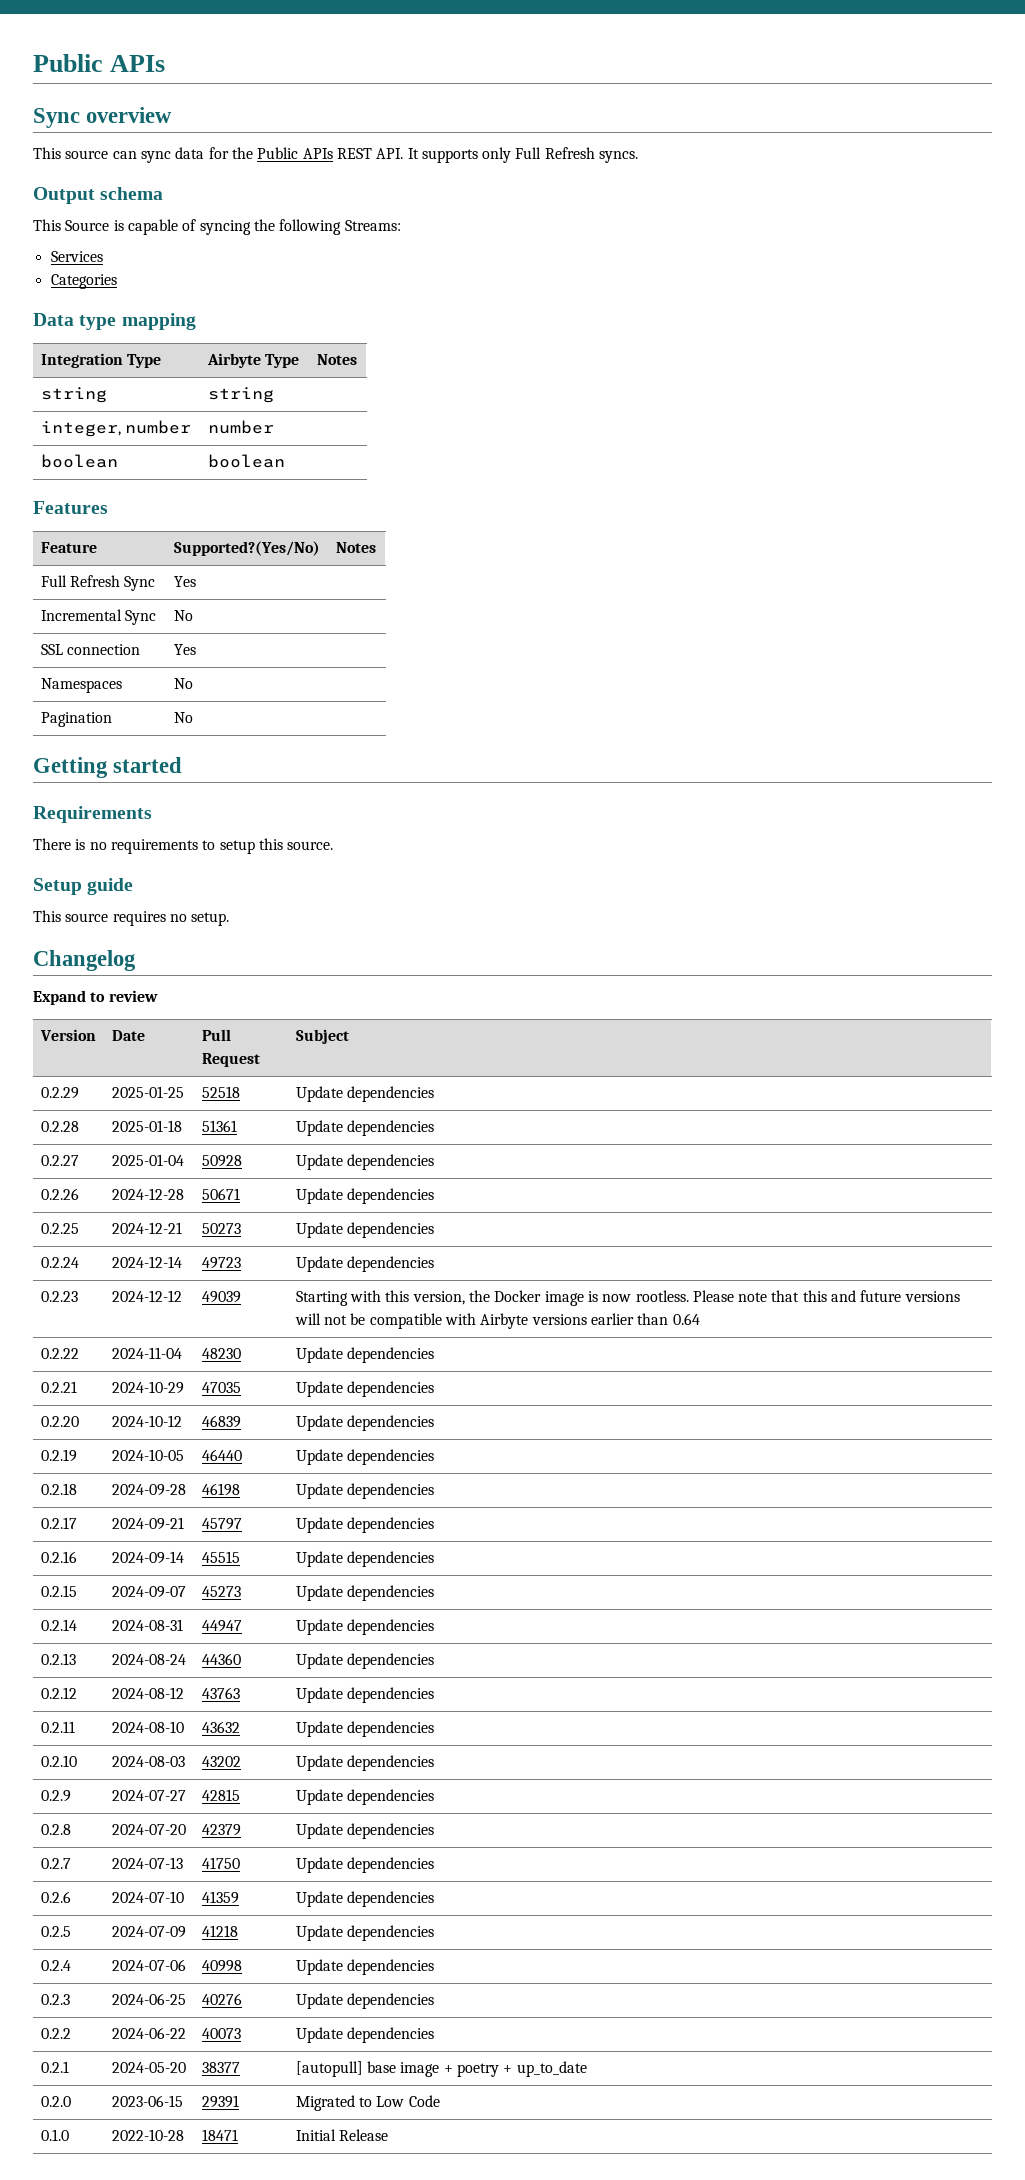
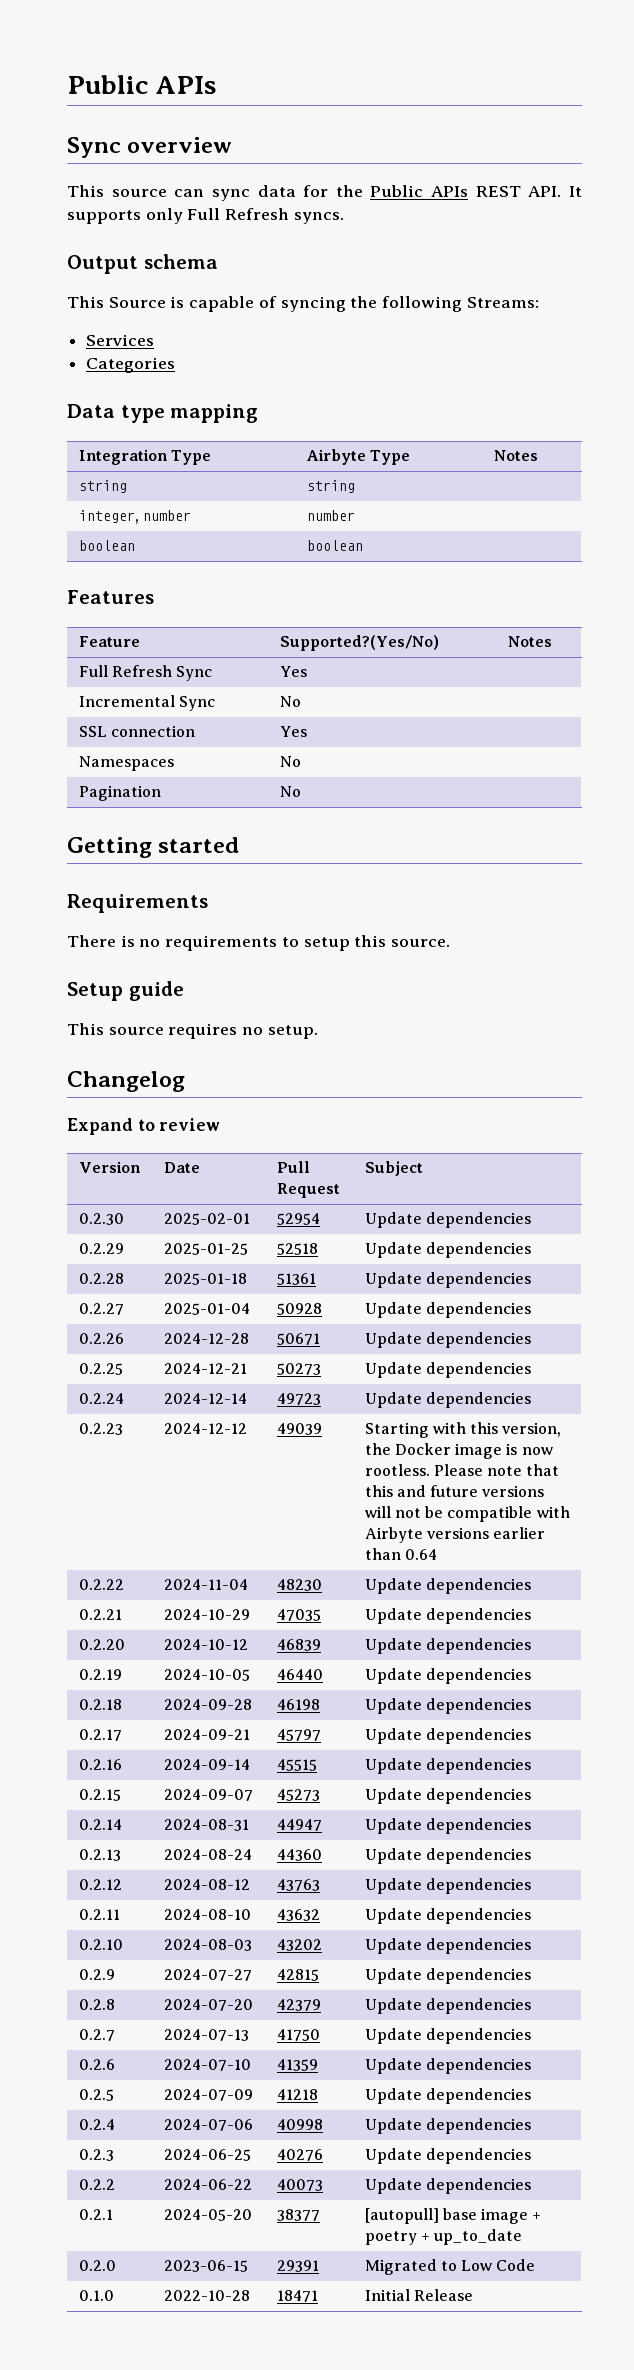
(349, 1036) none -> [78,1213,124,1225] [163,1213,250,1225] [276,1213,320,1225] [364,1212,531,1228] // 0.2.30 | 2025-02-01 | 52954 | Update dependencies

